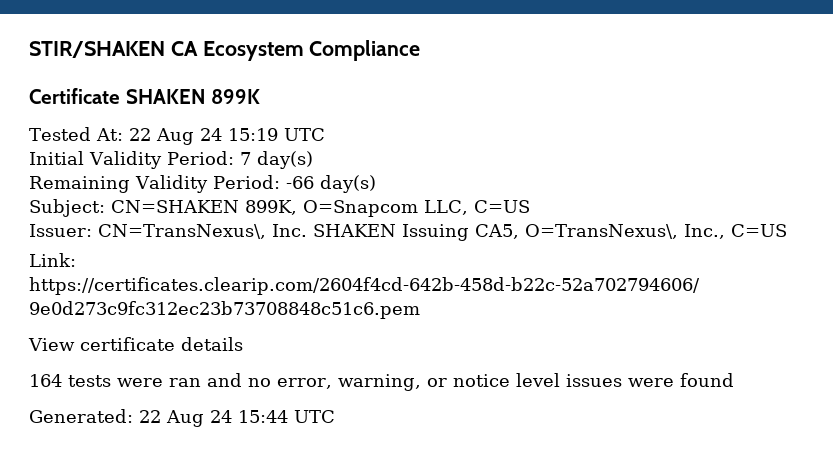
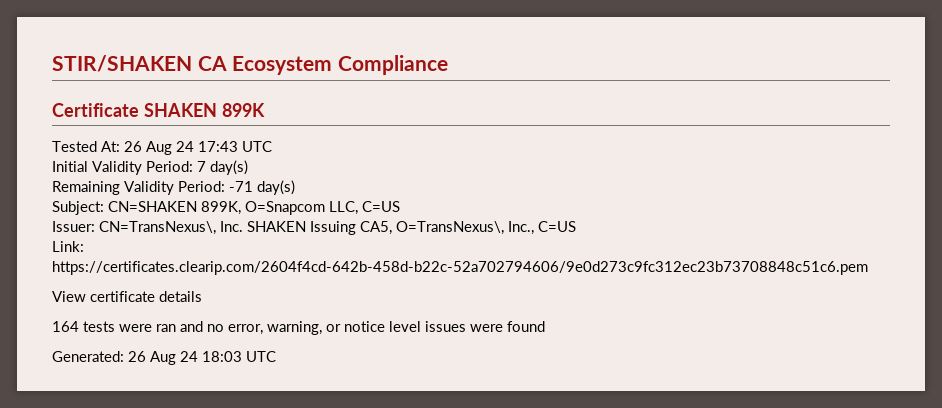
[128,128,278,145] 22 Aug 24 15:19 -> [124,141,238,155] 26 Aug 24 17:43
[285,176,314,189] -66 -> [229,181,253,192] -71
[139,410,288,427] 22 Aug 24 15:44 -> [128,351,242,365] 26 Aug 24 18:03

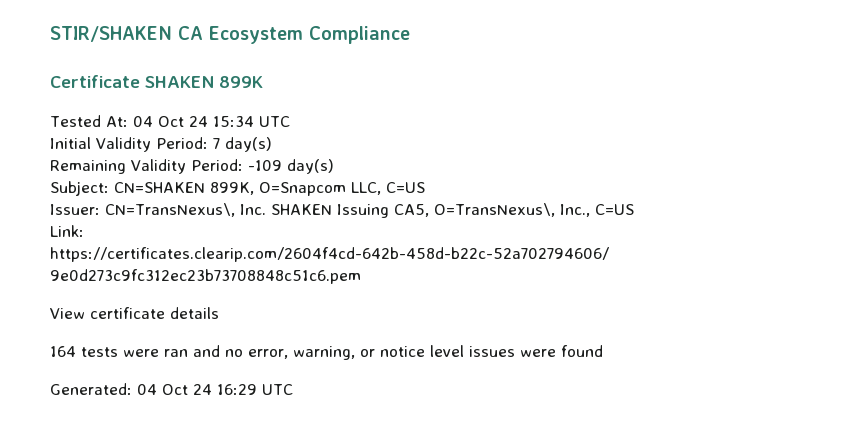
[124,141,238,155] 26 Aug 24 17:43 -> [132,116,254,127] 04 Oct 24 15:34
[229,181,253,192] -71 -> [247,160,282,171] -109
[128,351,242,365] 26 Aug 24 18:03 -> [137,384,257,395] 04 Oct 24 16:29

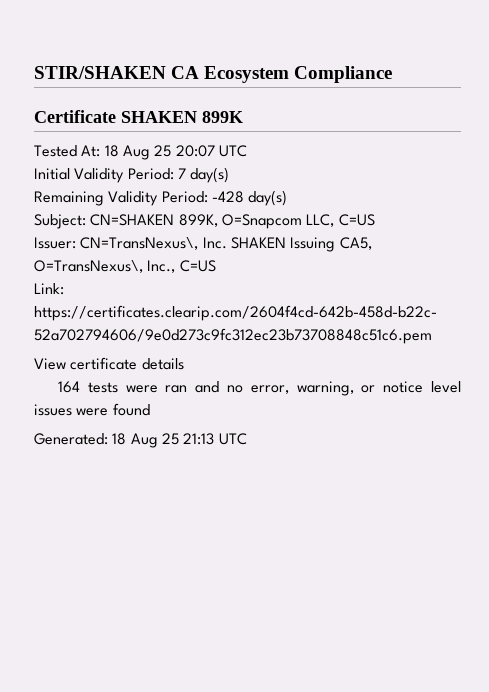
[132,116,254,127] 04 Oct 24 15:34 -> [104,145,215,160] 18 Aug 25 20:07
[247,160,282,171] -109 -> [211,191,244,203] -428
[137,384,257,395] 04 Oct 24 16:29 -> [112,433,215,448] 18 Aug 25 21:13

